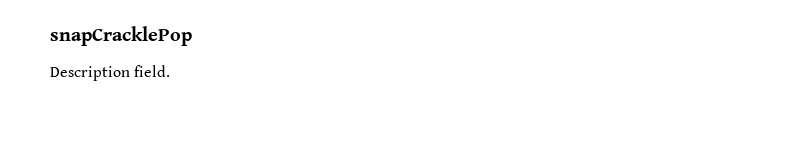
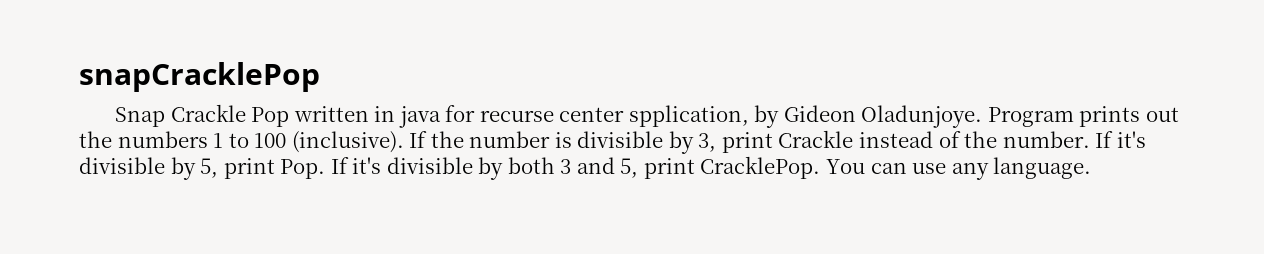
[50,65,171,81] Description field. -> [114,104,1180,128] [79,130,1146,154] [79,156,1092,180] Snap Crackle Pop written in java for recurse center spplication, by Gideon Oladunjoye. Program prints out the numbers 1 to 100 (inclusive). If the number is divisible by 3, print Crackle instead of the number. If it's divisible by 5, print Pop. If it's divisible by both 3 and 5, print CracklePop. You can use any language.

